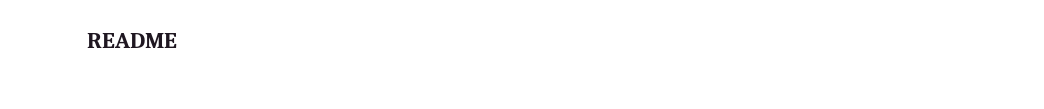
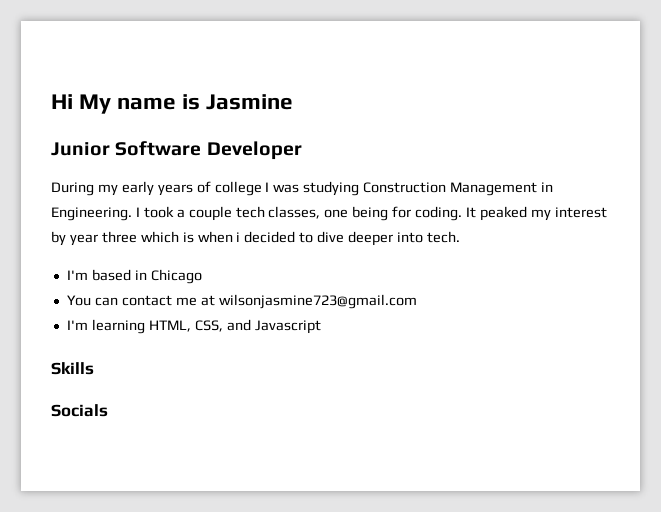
[87,33,177,48] README -> [51,94,294,114] [51,141,302,160] [51,181,554,196] [51,206,607,221] [51,231,460,246] [66,269,202,284] [66,294,417,309] [66,319,321,334] [51,362,94,375] [51,404,108,417] Hi My name is Jasmine // Junior Software Developer // During my early years of college I was studying Construction Management in Engineering. I took a couple tech classes, one being for coding. It peaked my interest by year three which is when i decided to dive deeper into tech. // I'm based in Chicago // You can contact me at wilsonjasmine723@gmail.com // I'm learning HTML, CSS, and Javascript // Skills // Socials

